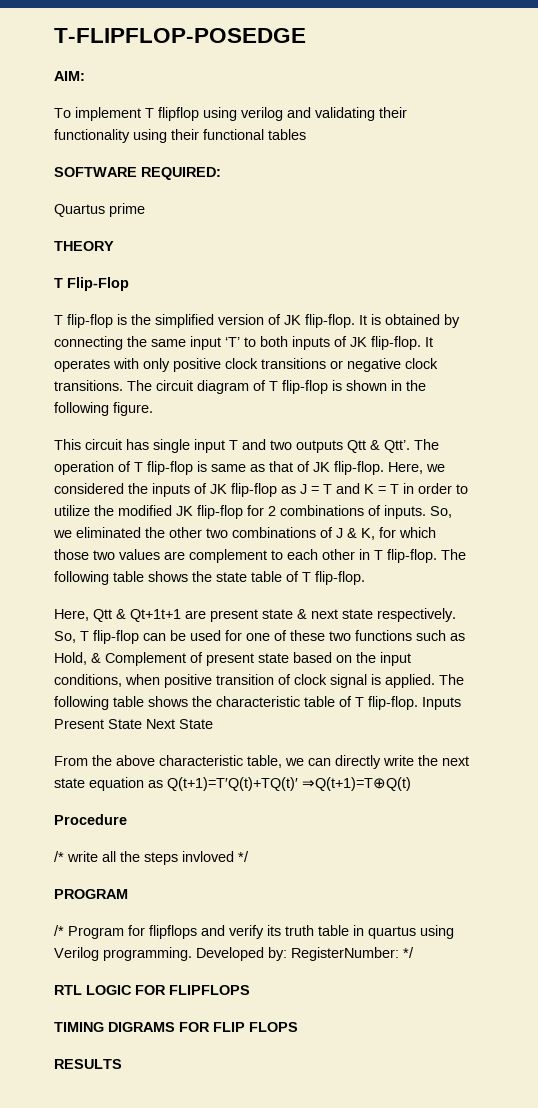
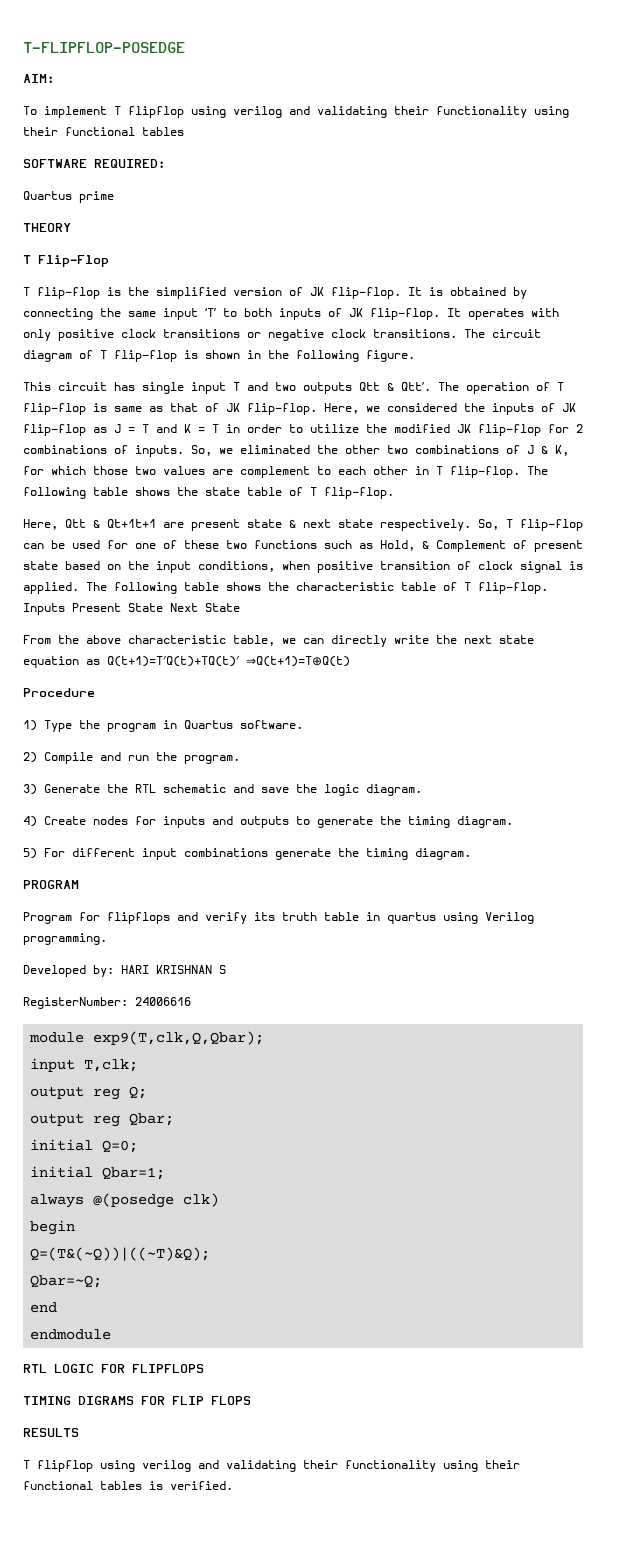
[54,851,249,865] /* write all the steps invloved */ -> [23,720,303,732] [23,752,240,764] [23,784,422,796] [23,816,513,828] [23,848,471,860] 1) Type the program in Quartus software. // 2) Compile and run the program. // 3) Generate the RTL schematic and save the logic diagram. // 4) Create nodes for inputs and outputs to generate the timing diagram. // 5) For different input combinations generate the timing diagram.
[54,925,64,936] /* -> (79, 884) none
(192, 954) none -> (107, 939) //
[291,947,414,961] RegisterNumber: */ -> [121,965,226,974] [23,997,191,1009] [29,1031,265,1045] [30,1058,139,1072] [30,1086,148,1100] [30,1113,175,1127] [30,1139,139,1153] [30,1166,166,1180] [30,1193,220,1208] [30,1220,76,1235] [30,1247,211,1261] [30,1275,103,1288] [30,1302,58,1313] [30,1329,112,1340] HARI KRISHNAN S // RegisterNumber: 24006616 // module exp9(T,clk,Q,Qbar); // input T,clk; // output reg Q; // output reg Qbar; // initial Q=0; // initial Qbar=1; // always @(posedge clk) // begin // Q=(T&(~Q))|((~T)&Q); // Qbar=~Q; // end // endmodule
(122, 1064) none -> [23,1460,520,1472] [23,1481,233,1490] // T flipflop using verilog and validating their functionality using their functional tables is verified.

